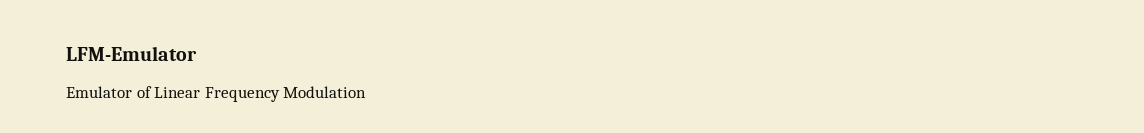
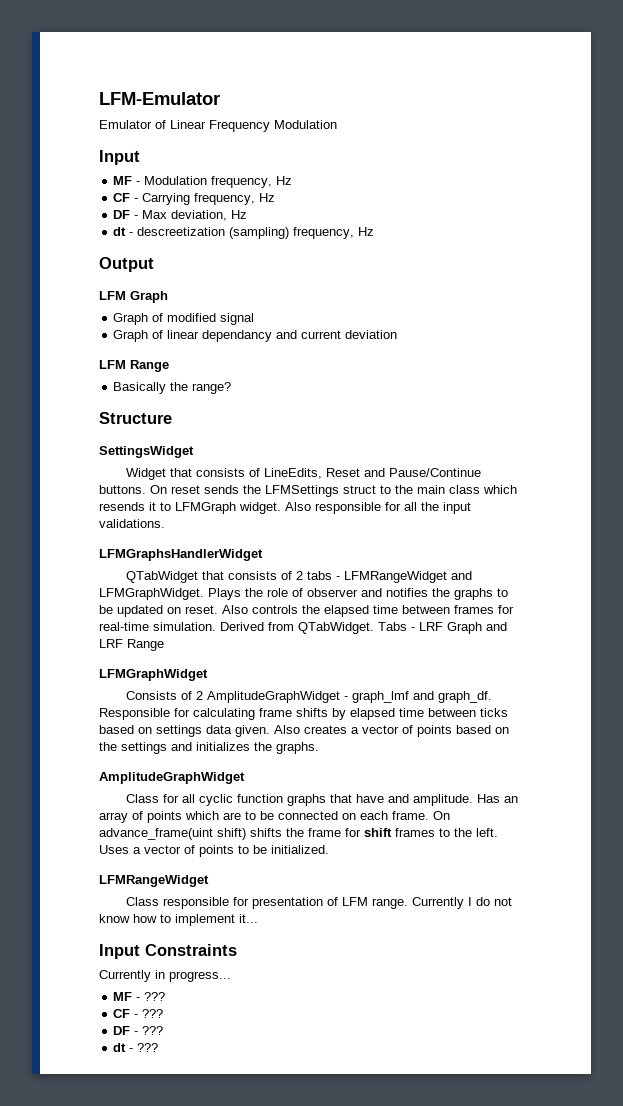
(367, 92) none -> [99,150,140,165] [113,176,293,188] [113,193,276,205] [113,210,248,221] [113,227,375,239] [99,257,154,272] [99,291,168,303] [113,313,255,325] [113,330,398,342] [99,360,169,372] [113,382,232,394] [99,412,172,424] [99,446,194,458] [126,468,482,480] [99,485,517,497] [99,502,471,514] [99,519,165,528] [99,549,263,561] [126,571,473,583] [99,588,508,600] [99,605,514,617] [99,622,507,634] [99,639,164,651] [99,669,208,681] [126,691,493,703] [99,708,508,720] [99,725,509,737] [99,742,319,754] [99,772,245,784] [126,794,519,806] [99,811,450,823] [99,828,498,840] [99,845,329,857] [99,875,209,887] [126,897,513,909] [99,914,258,926] [99,944,237,959] [99,970,231,982] [113,992,166,1001] [113,1009,164,1018] [113,1026,164,1035] [113,1043,159,1052] // Input // MF - Modulation frequency, Hz // CF - Carrying frequency, Hz // DF - Max deviation, Hz // dt - descreetization (sampling) frequency, Hz // Output // LFM Graph // Graph of modified signal // Graph of linear dependancy and current deviation // LFM Range // Basically the range? // Structure // SettingsWidget // Widget that consists of LineEdits, Reset and Pause/Continue buttons. On reset sends the LFMSettings struct to the main class which resends it to LFMGraph widget. Also responsible for all the input validations. // LFMGraphsHandlerWidget // QTabWidget that consists of 2 tabs - LFMRangeWidget and LFMGraphWidget. Plays the role of observer and notifies the graphs to be updated on reset. Also controls the elapsed time between frames for real-time simulation. Derived from QTabWidget. Tabs - LRF Graph and LRF Range // LFMGraphWidget // Consists of 2 AmplitudeGraphWidget - graph_lmf and graph_df. Responsible for calculating frame shifts by elapsed time between ticks based on settings data given. Also creates a vector of points based on the settings and initializes the graphs. // AmplitudeGraphWidget // Class for all cyclic function graphs that have and amplitude. Has an array of points which are to be connected on each frame. On advance_frame(uint shift) shifts the frame for shift frames to the left. Uses a vector of points to be initialized. // LFMRangeWidget // Class responsible for presentation of LFM range. Currently I do not know how to implement it... // Input Constraints // Currently in progress... // MF - ??? // CF - ??? // DF - ??? // dt - ???

